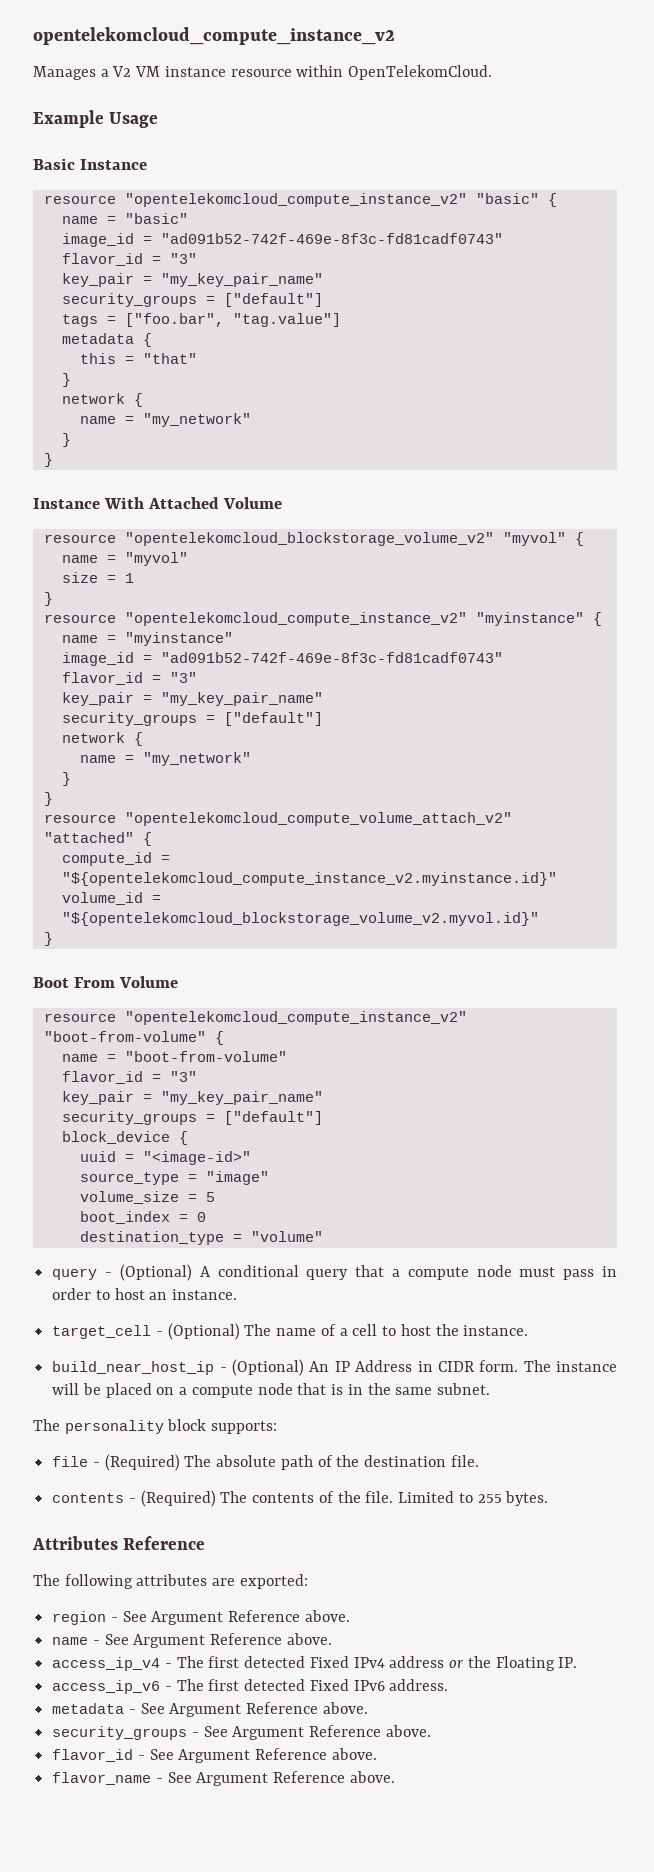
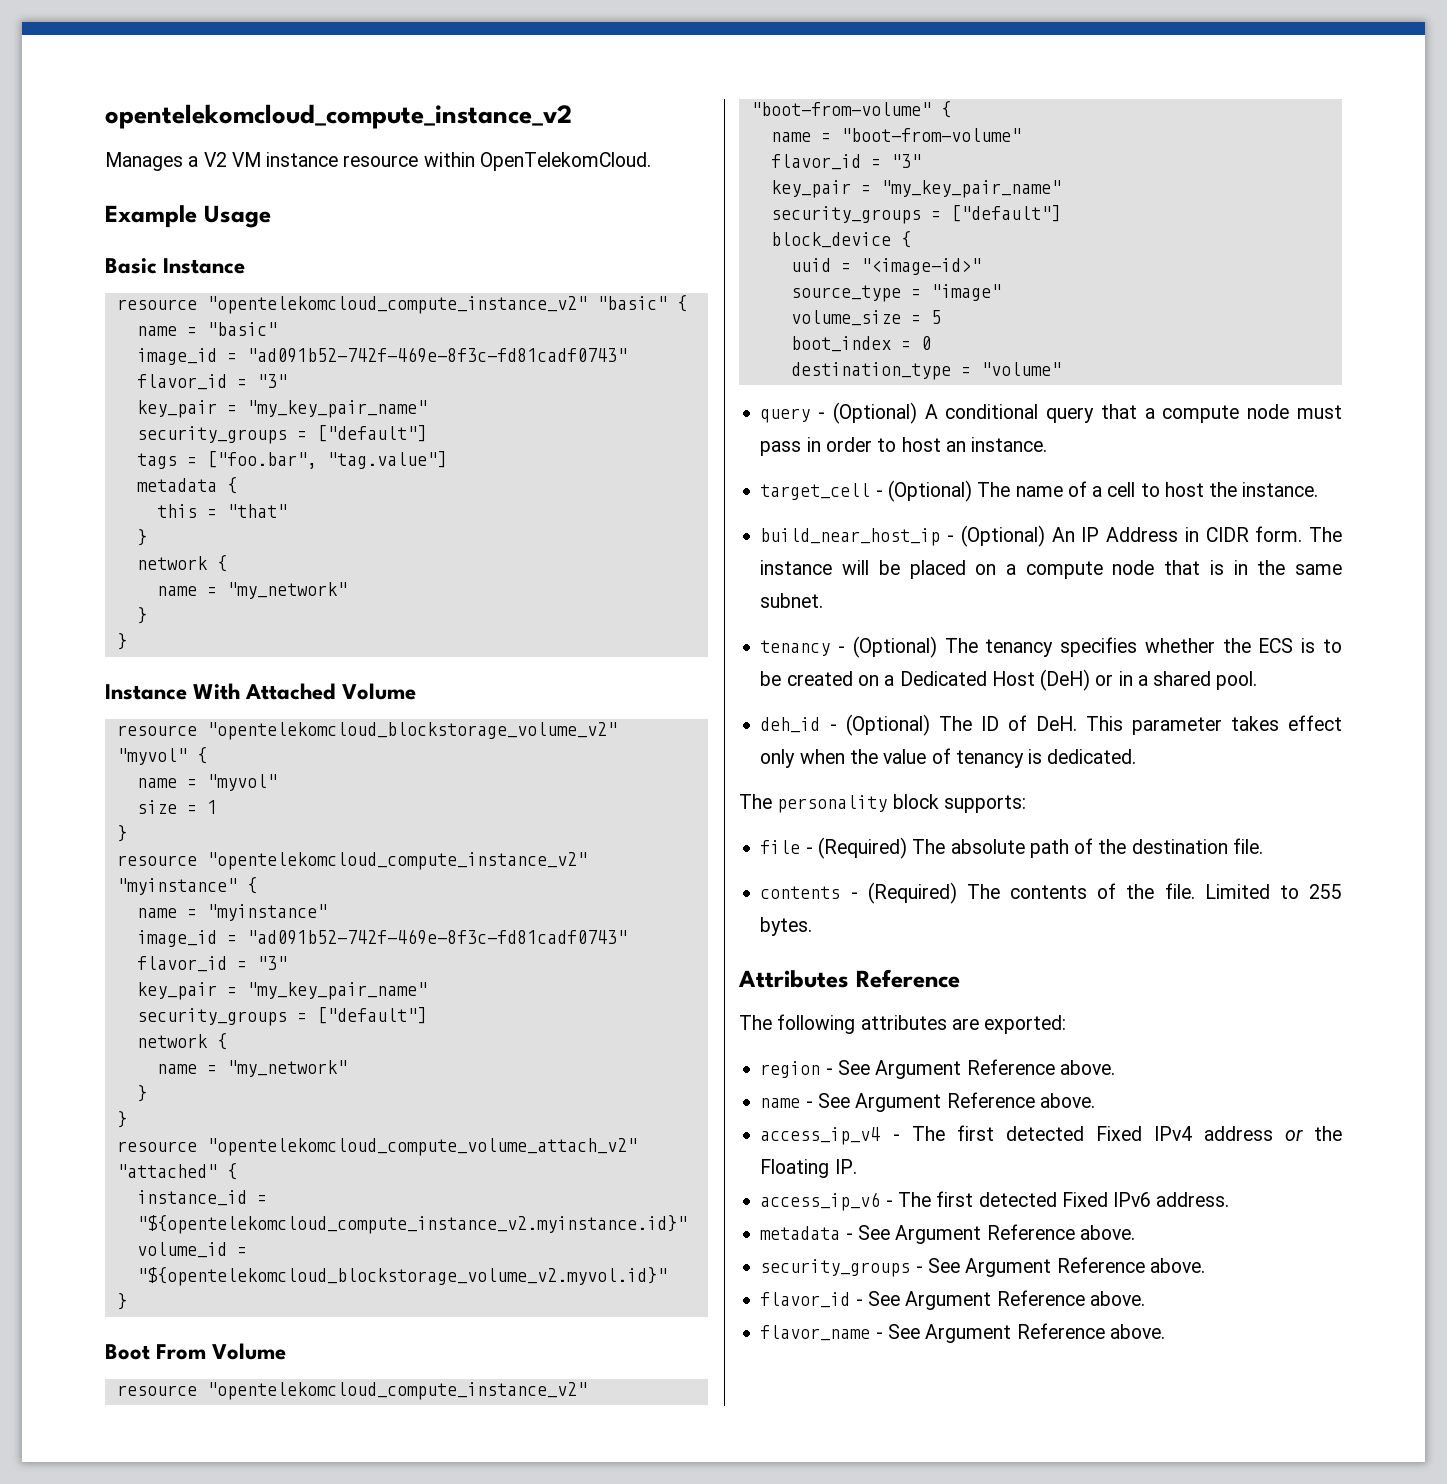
[61,852,152,866] compute_id -> [136,1190,247,1206] instance_id
(490, 1389) none -> [760,636,1342,658] [760,669,1258,691] [760,714,1342,736] [760,748,1137,768] // tenancy - (Optional) The tenancy specifies whether the ECS is to be created on a Dedicated Host (DeH) or in a shared pool. // deh_id - (Optional) The ID of DeH. This parameter takes effect only when the value of tenancy is dedicated.

